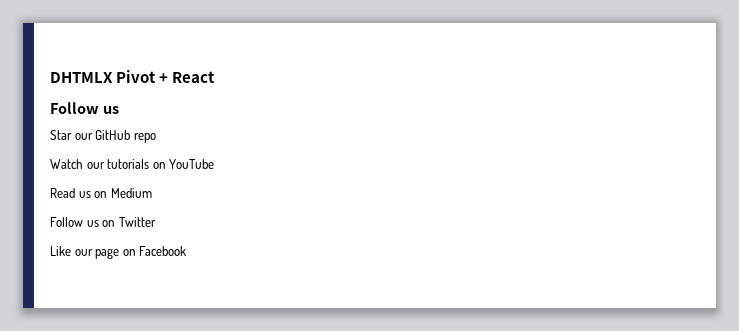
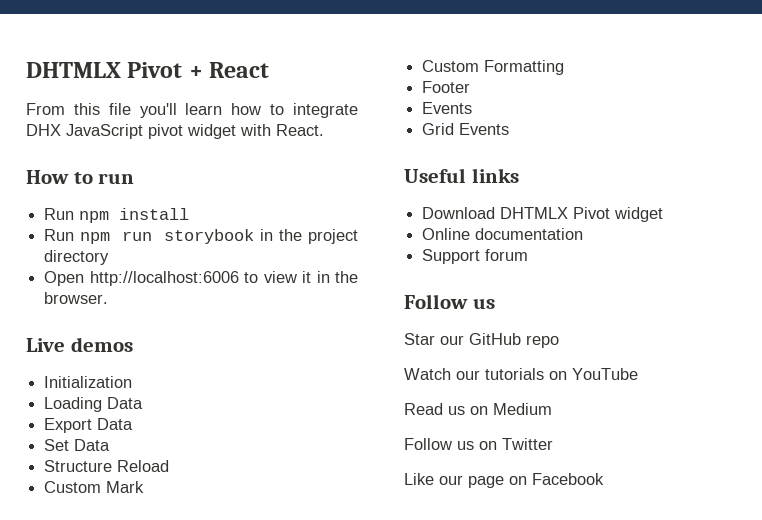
(216, 77) none -> [26,103,358,118] [26,124,324,139] [26,170,135,184] [44,208,190,223] [44,229,358,244] [44,250,110,265] [44,271,359,286] [44,292,109,304] [26,337,133,352] [44,376,133,388] [44,397,144,412] [44,418,134,433] [44,439,111,451] [44,460,170,472] [44,481,145,493] [422,60,565,75] [422,81,471,93] [422,102,473,114] [422,123,510,135] [404,168,519,183] [422,207,664,222] [422,228,584,240] [422,249,529,264] // From this file you'll learn how to integrate DHX JavaScript pivot widget with React. // How to run // Run npm install // Run npm run storybook in the project directory // Open http://localhost:6006 to view it in the browser. // Live demos // Initialization // Loading Data // Export Data // Set Data // Structure Reload // Custom Mark // Custom Formatting // Footer // Events // Grid Events // Useful links // Download DHTMLX Pivot widget // Online documentation // Support forum

